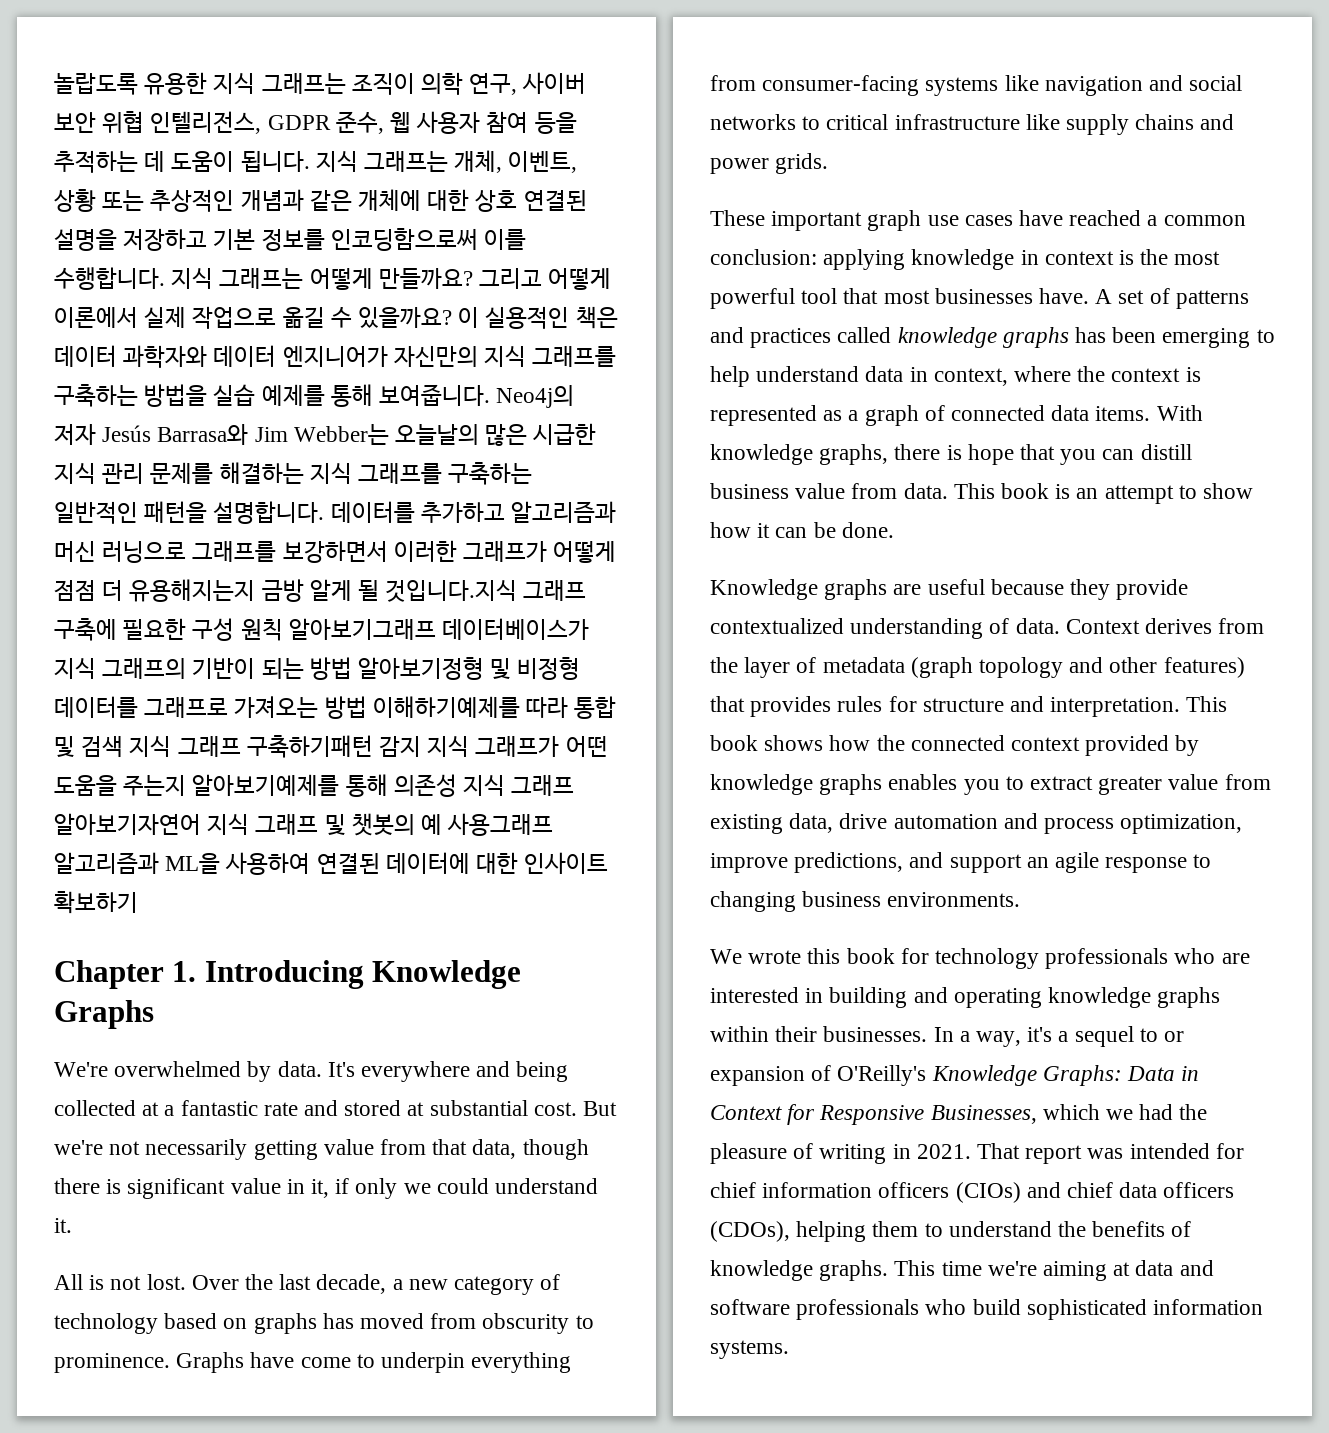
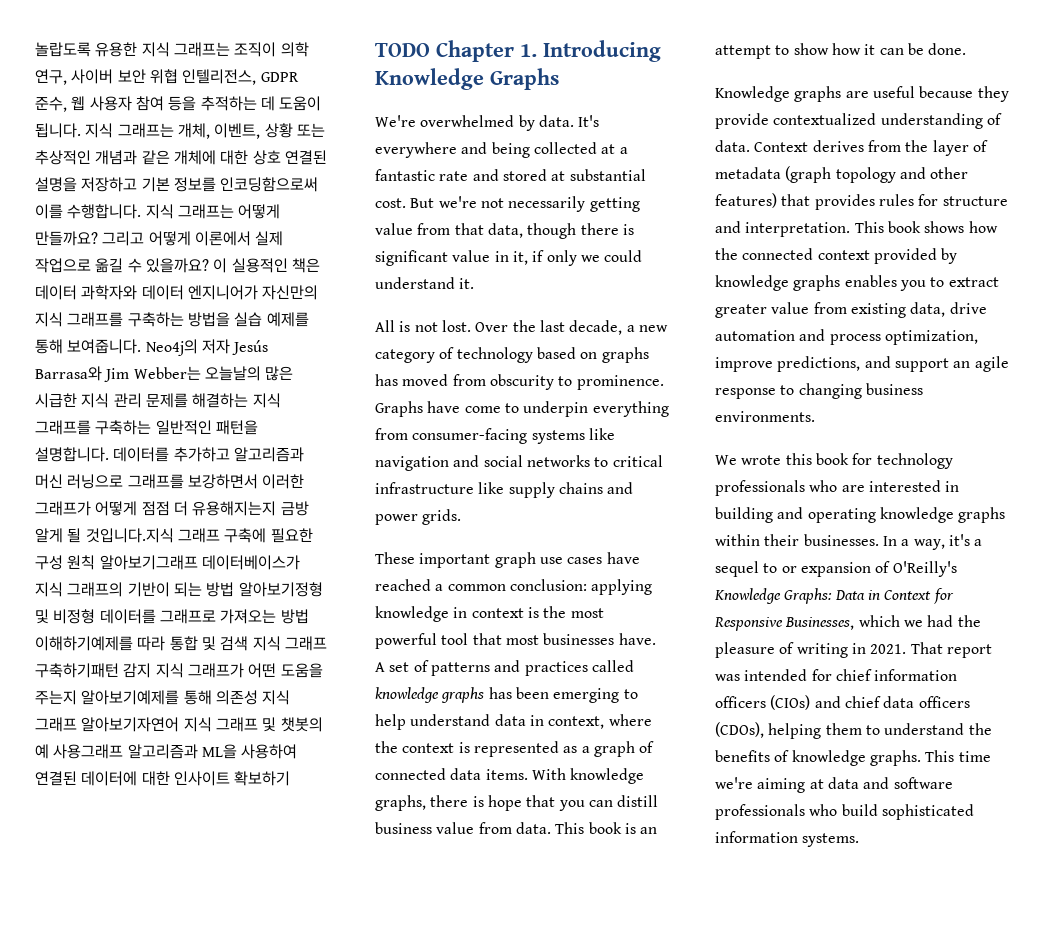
(138, 902) none -> [375,43,430,57] TODO

